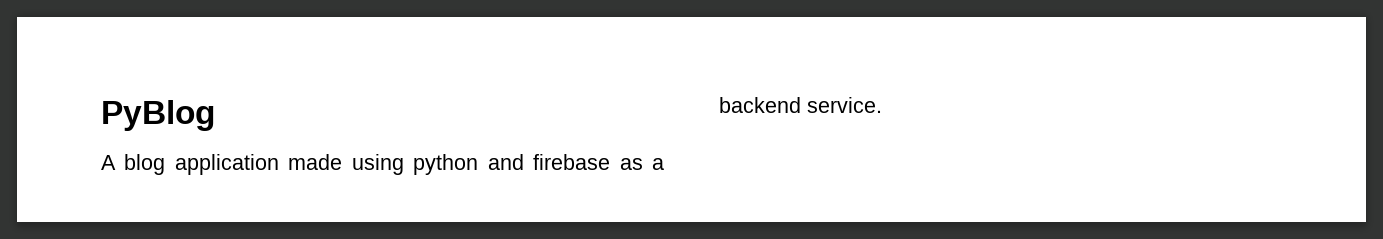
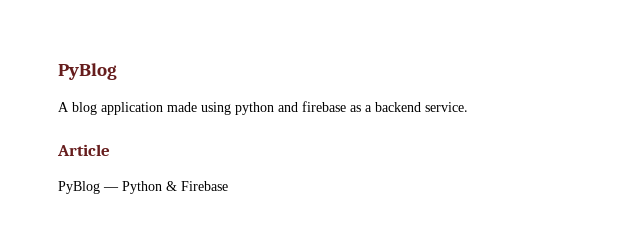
(882, 105) none -> [57,144,110,156] [58,181,228,194] // Article // PyBlog — Python & Firebase

